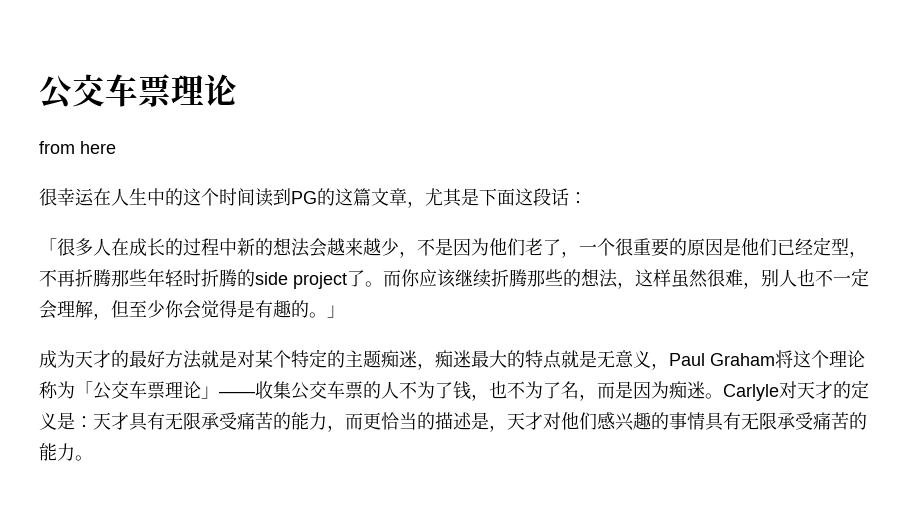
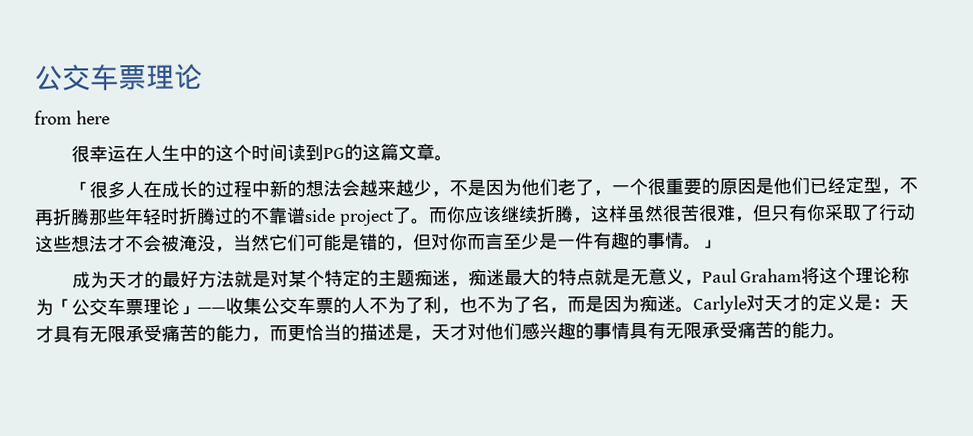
[407,188,587,208] ，尤其是下面这段话： -> [433,155,453,162] 。
[237,269,255,287] 的 -> [214,207,306,225] 过的不靠谱
[527,268,618,288] 那些的想法 -> (574, 214) none
[725,268,869,289] [39,300,309,320] 难，别人也不一定会理解，但至少你会觉得是有趣的 -> [679,203,916,223] [35,231,684,253] 苦很难，但只有你采取了行动这些想法才不会被淹没，当然它们可能是错的，但对你而言至少是一件有趣的事情
[453,381,471,400] 钱 -> [423,296,442,314] 利

